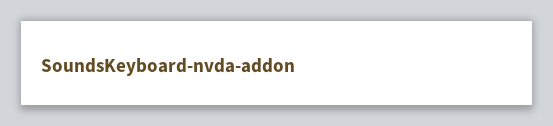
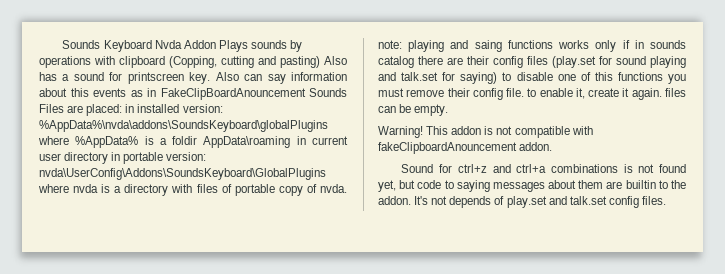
[41,58,295,76] SoundsKeyboard-nvda-addon -> [62,40,303,52] [39,56,347,68] [39,72,348,84] [39,88,347,100] [39,104,223,116] [39,120,328,132] [38,136,348,148] [39,152,207,164] [39,168,326,180] [38,184,347,196] [378,40,686,52] [378,56,686,68] [378,72,686,84] [378,88,686,100] [378,104,449,116] [378,126,593,138] [378,142,553,154] [401,164,686,173] [378,180,686,192] [378,196,666,208] Sounds Keyboard Nvda Addon Plays sounds by operations with clipboard (Copping, cutting and pasting) Also has a sound for printscreen key. Also can say information about this events as in FakeClipBoardAnouncement Sounds Files are placed: in installed version: %AppData%\nvda\addons\SoundsKeyboard\globalPlugins where %AppData% is a foldir AppData\roaming in current user directory in portable version: nvda\UserConfig\Addons\SoundsKeyboard\GlobalPlugins where nvda is a directory with files of portable copy of nvda. note: playing and saing functions works only if in sounds catalog there are their config files (play.set for sound playing and talk.set for saying) to disable one of this functions you must remove their config file. to enable it, create it again. files can be empty. // Warning! This addon is not compatible with fakeClipboardAnouncement addon. // Sound for ctrl+z and ctrl+a combinations is not found yet, but code to saying messages about them are builtin to the addon. It's not depends of play.set and talk.set config files.

